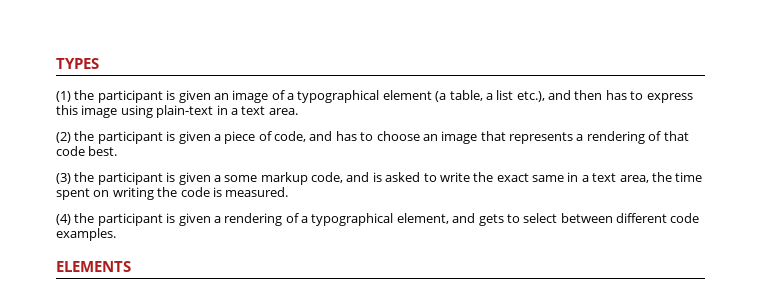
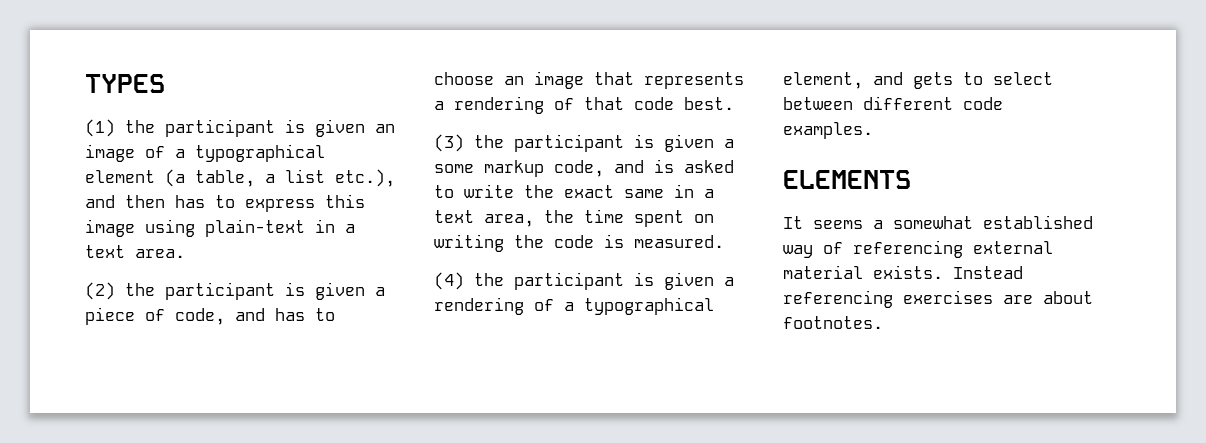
(131, 266) none -> [783,215,1093,229] [783,240,1053,258] [783,265,1023,279] [783,290,1093,308] [783,316,883,329] // It seems a somewhat established way of referencing external material exists. Instead referencing exercises are about footnotes.

